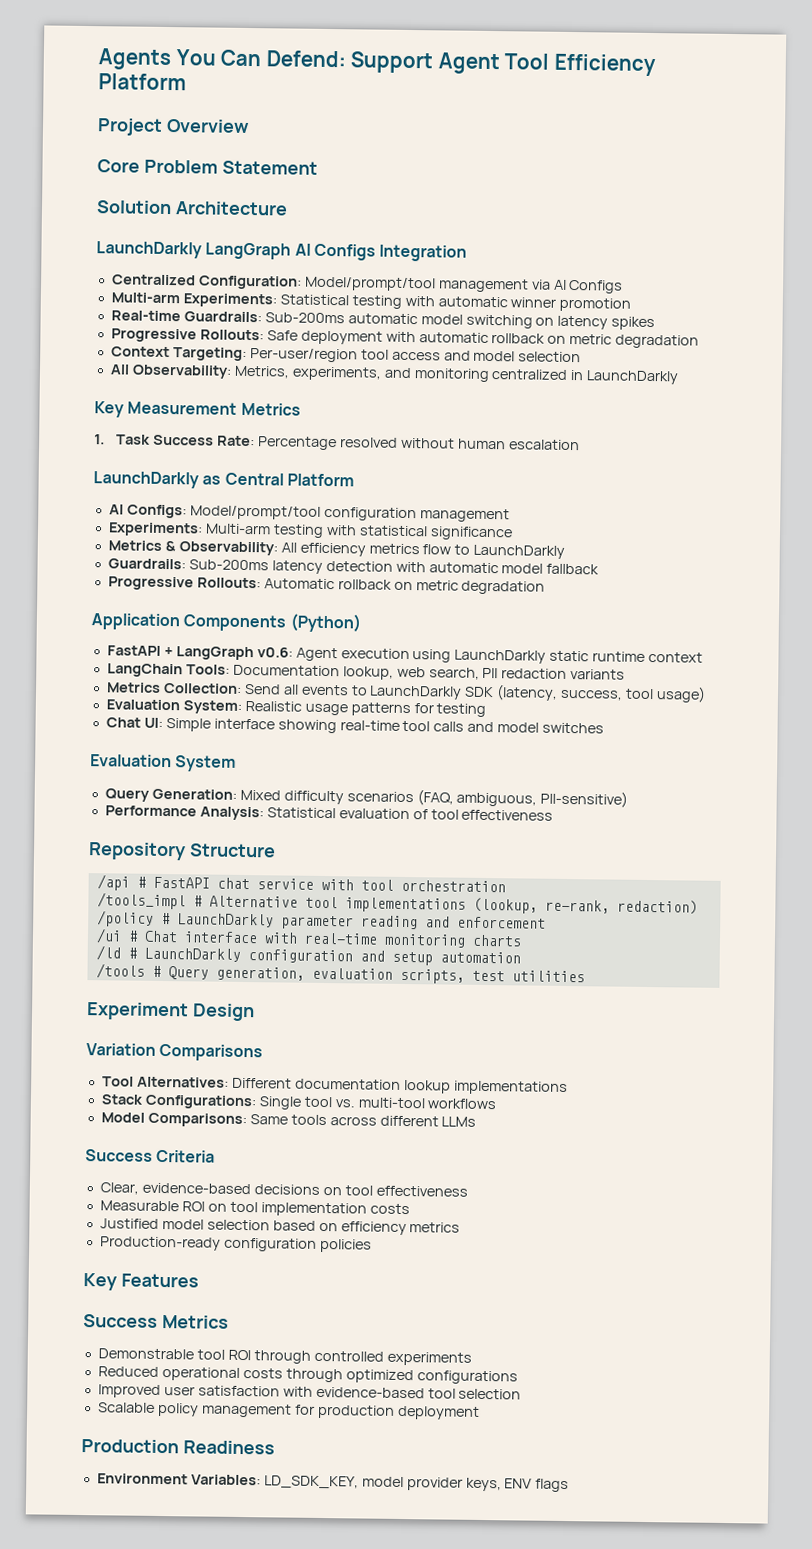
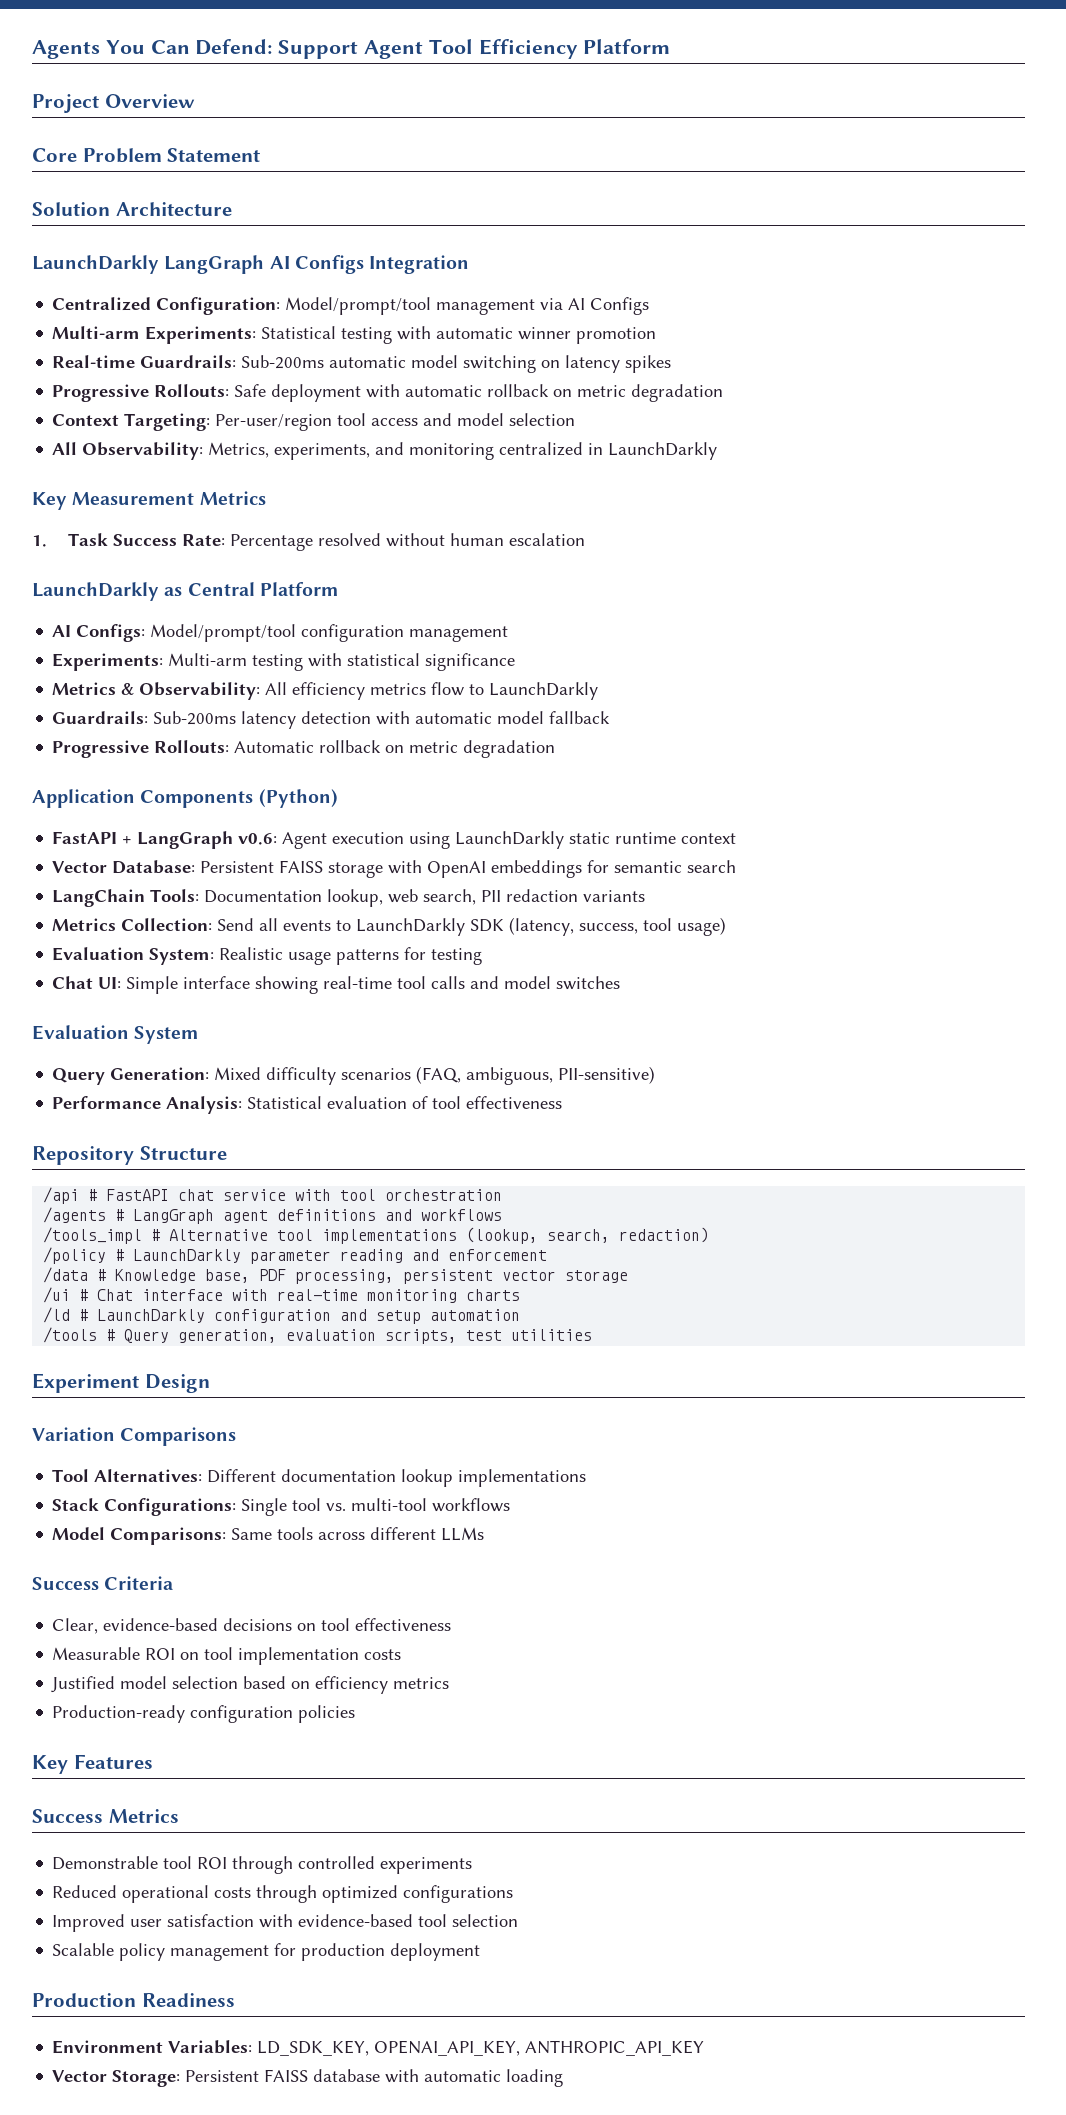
(704, 657) none -> [52,860,737,878] // Vector Database: Persistent FAISS storage with OpenAI embeddings for semantic search
(506, 886) none -> [43,1207,503,1224] // /agents # LangGraph agent definitions and workflows
[544,899,610,914] re-rank, -> [547,1229,611,1243] search,
(546, 922) none -> [43,1267,629,1284] // /data # Knowledge base, PDF processing, persistent vector storage
[361,1476,570,1493] model provider keys, ENV flags -> [374,2040,705,2056] [52,2069,564,2087] OPENAI_API_KEY, ANTHROPIC_API_KEY // Vector Storage: Persistent FAISS database with automatic loading

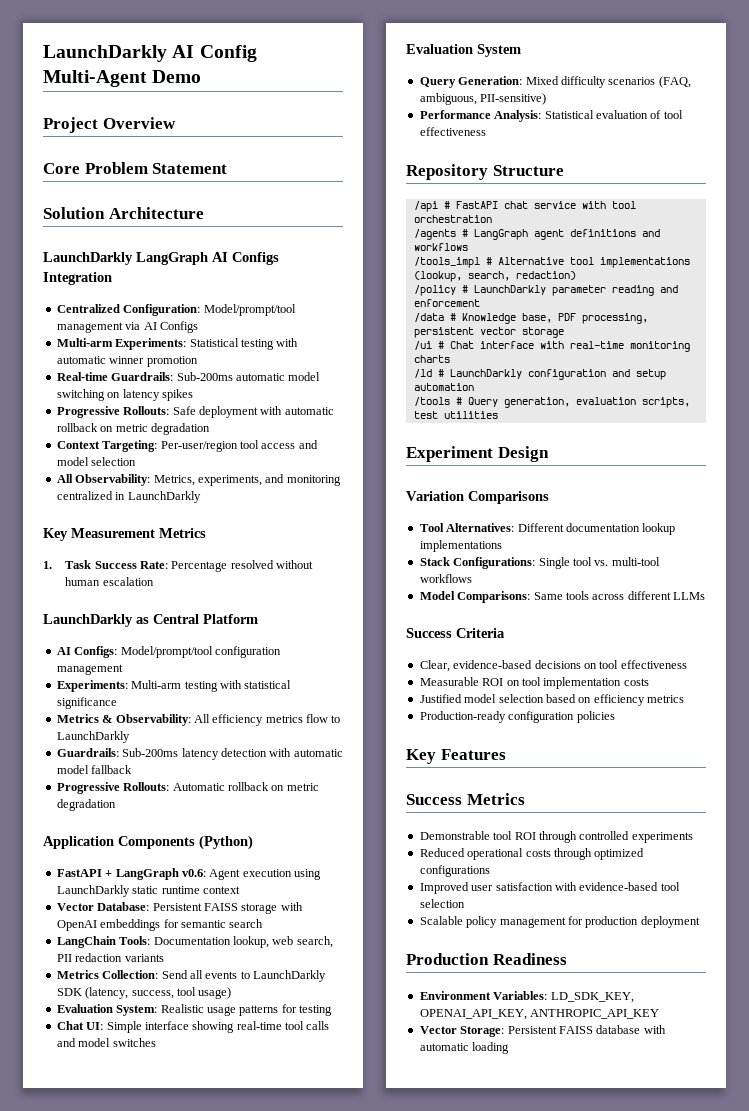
[32,39,671,59] Agents You Can Defend: Support Agent Tool Efficiency Platform -> [43,45,257,62] [43,70,202,87] LaunchDarkly AI Config Multi-Agent Demo

